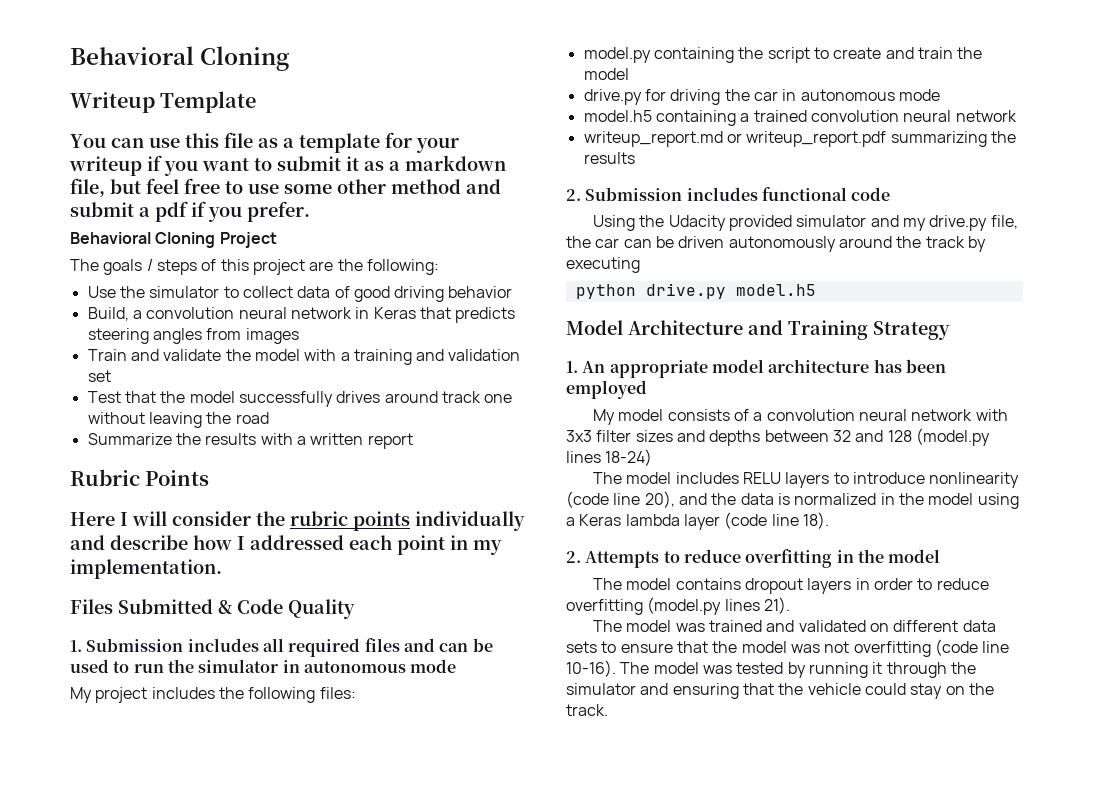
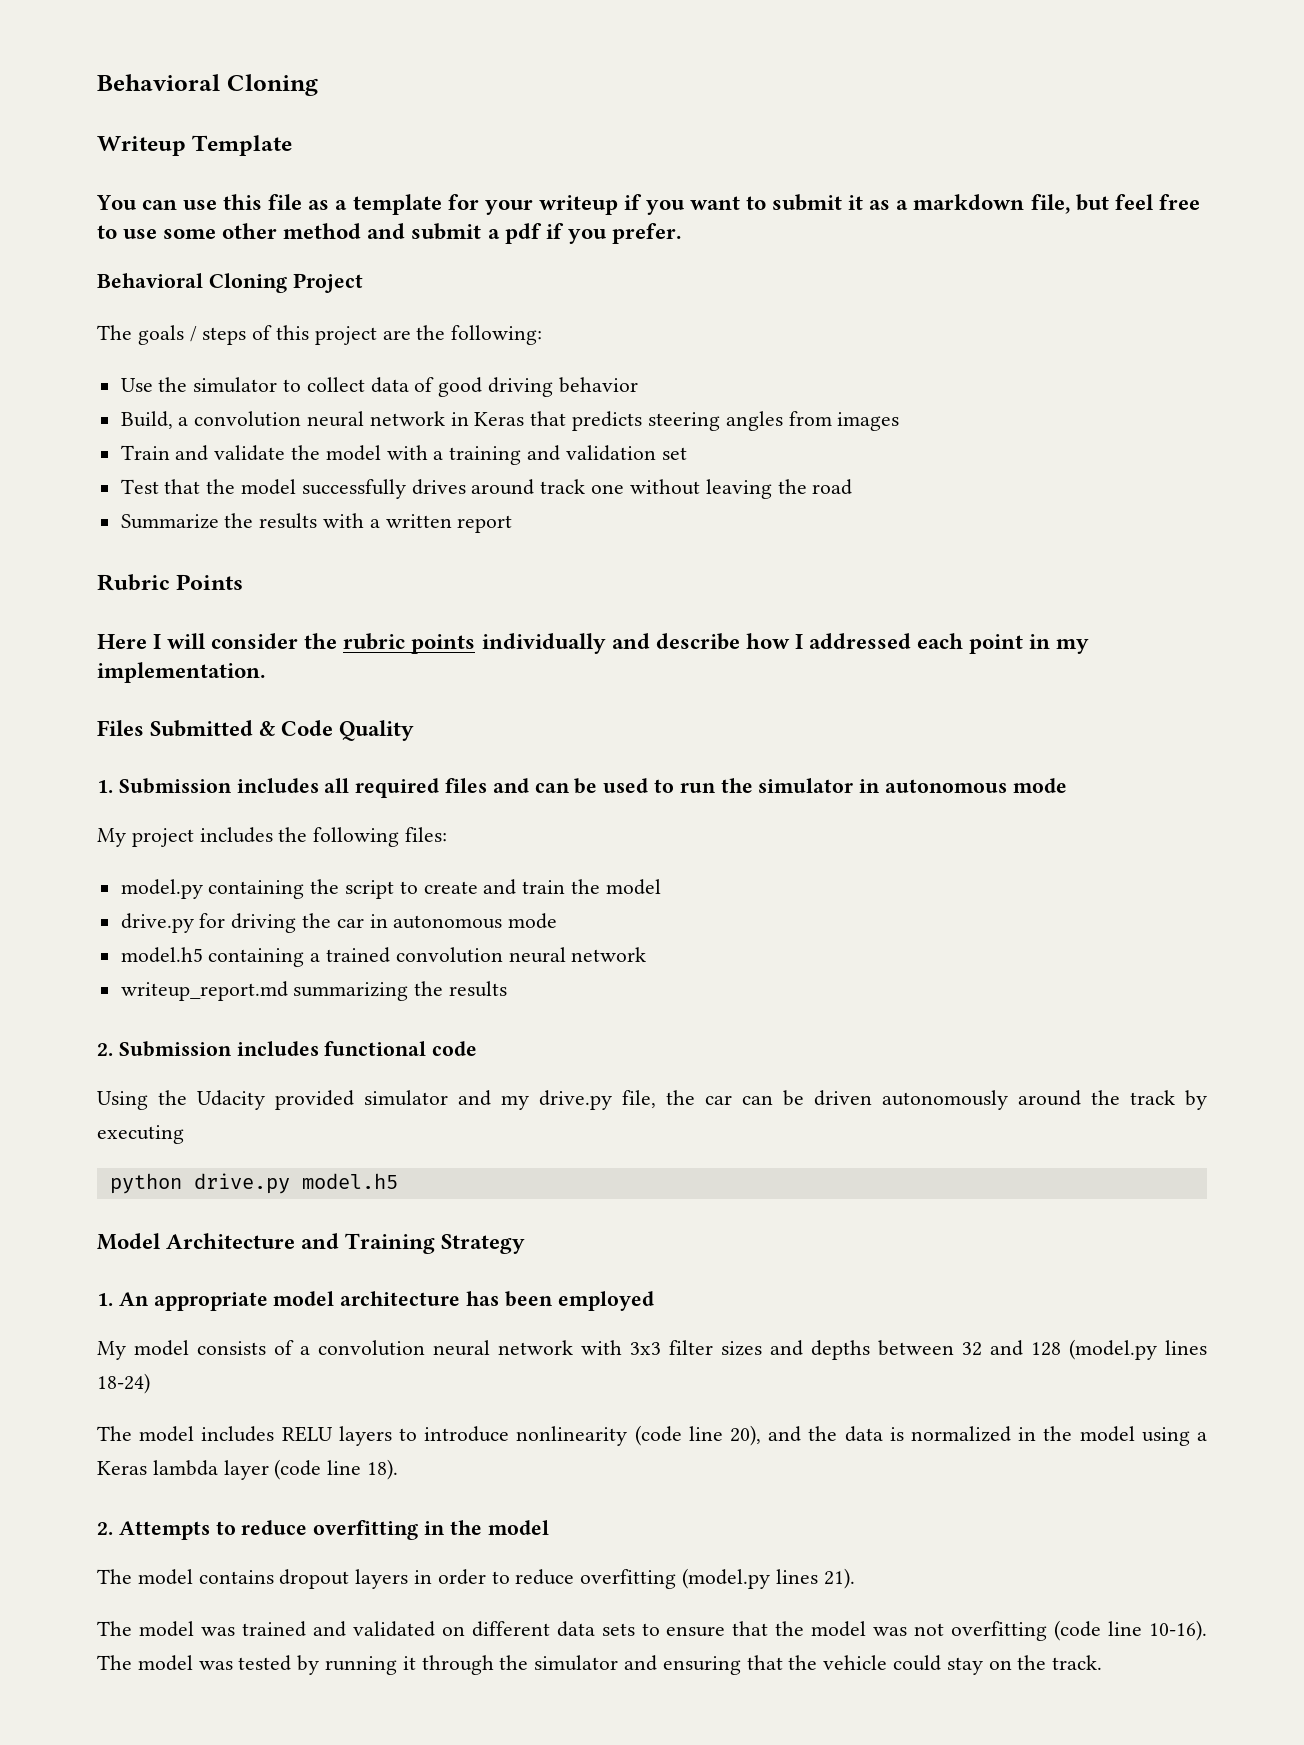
[726,131,887,147] or writeup_report.pdf -> (288, 991) none

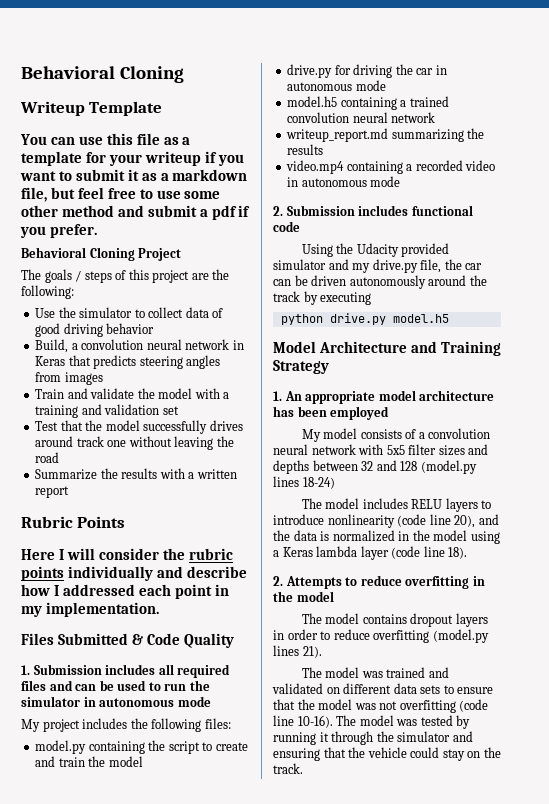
(508, 989) none -> [286,160,496,174] [287,176,401,187] // video.mp4 containing a recorded video in autonomous mode
[630,1342,661,1355] 3x3 -> [386,445,405,455] 5x5

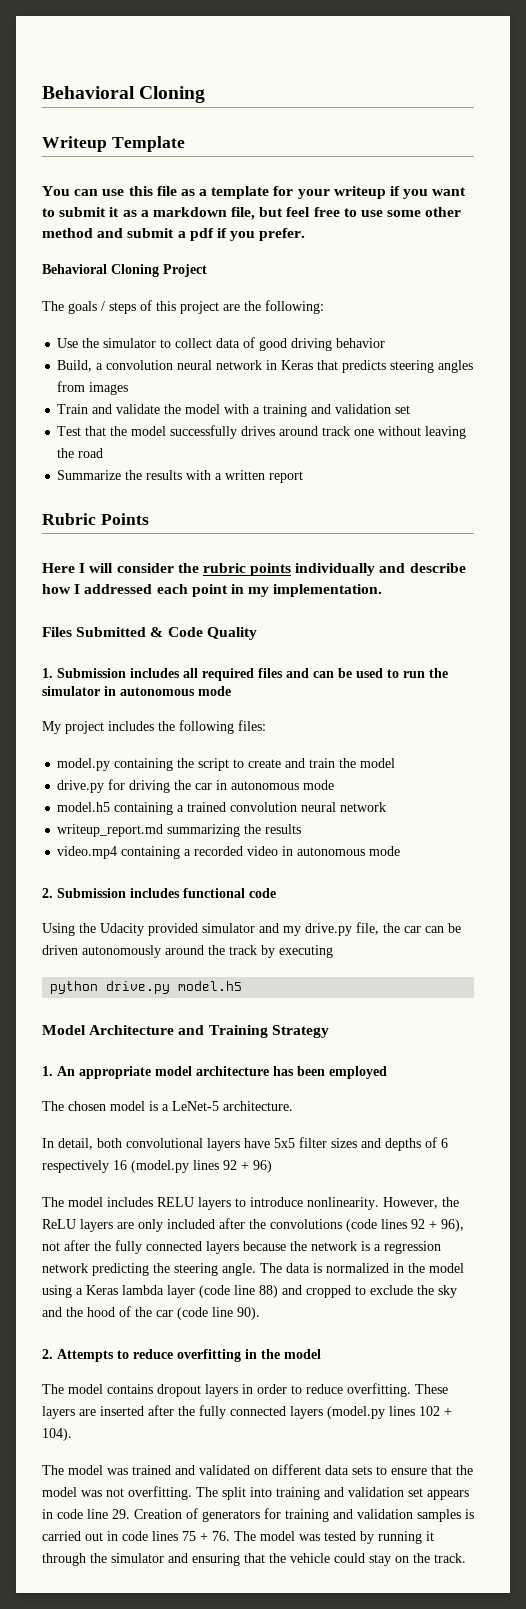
[301,428,491,442] [273,444,384,455] My model consists of a convolution neural network with -> [42,1101,293,1111] [42,1138,270,1151] The chosen model is a LeNet-5 architecture. // In detail, both convolutional layers have
[312,460,477,474] [273,476,335,489] between 32 and 128 (model.py lines 18-24) -> [425,1137,448,1148] [42,1160,272,1173] of 6 respectively 16 (model.py lines 92 + 96)
[327,514,499,528] [273,530,290,541] nonlinearity (code line 20), and the -> [307,1197,459,1210] [42,1218,464,1232] [42,1240,441,1254] [42,1263,282,1276] nonlinearity. However, the ReLU layers are only included after the convolutions (code lines 92 + 96), not after the fully connected layers because the network is a regression network predicting the steering angle. The
[448,547,468,559] 18). -> [259,1285,457,1298] [42,1306,260,1320] 88) and cropped to exclude the sky and the hood of the car (code line 90).
[373,629,489,643] [273,645,322,658] overfitting (model.py lines 21). -> [347,1383,448,1397] [42,1405,452,1419] [42,1428,72,1441] overfitting. These layers are inserted after the fully connected layers (model.py lines 102 + 104).
[399,699,489,713] [273,715,333,728] overfitting (code line 10-16). -> [128,1486,469,1500] [42,1508,474,1522] [42,1531,230,1541] overfitting. The split into training and validation set appears in code line 29. Creation of generators for training and validation samples is carried out in code lines 75 + 76.

